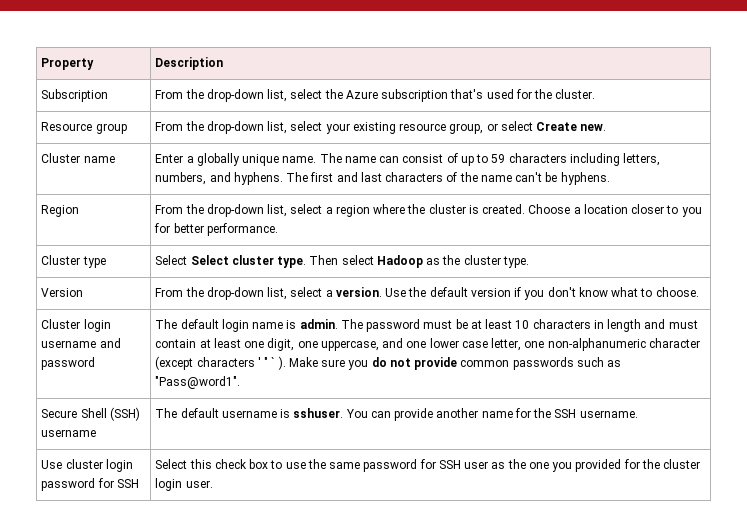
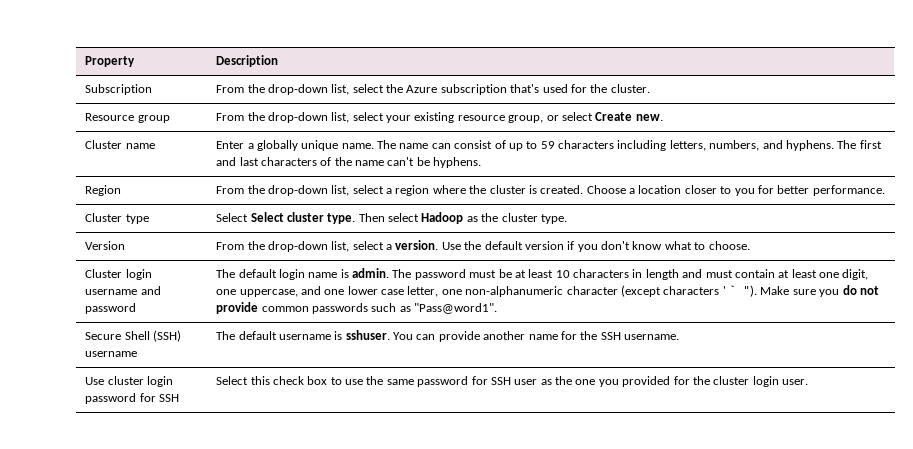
[264,356,286,370] " ` ). -> [729,285,758,297] ` ").

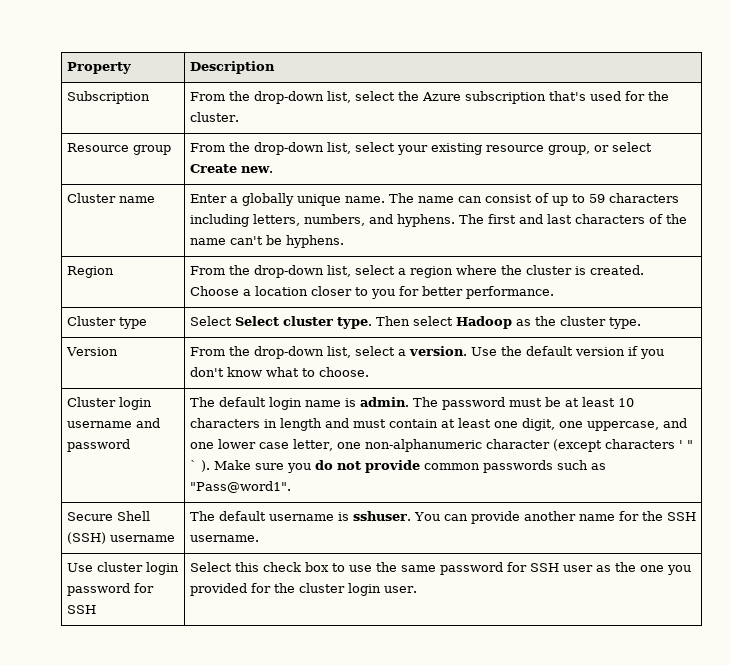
[729,285,758,297] ` "). -> [686,440,693,449] [189,460,210,472] " ` ).

